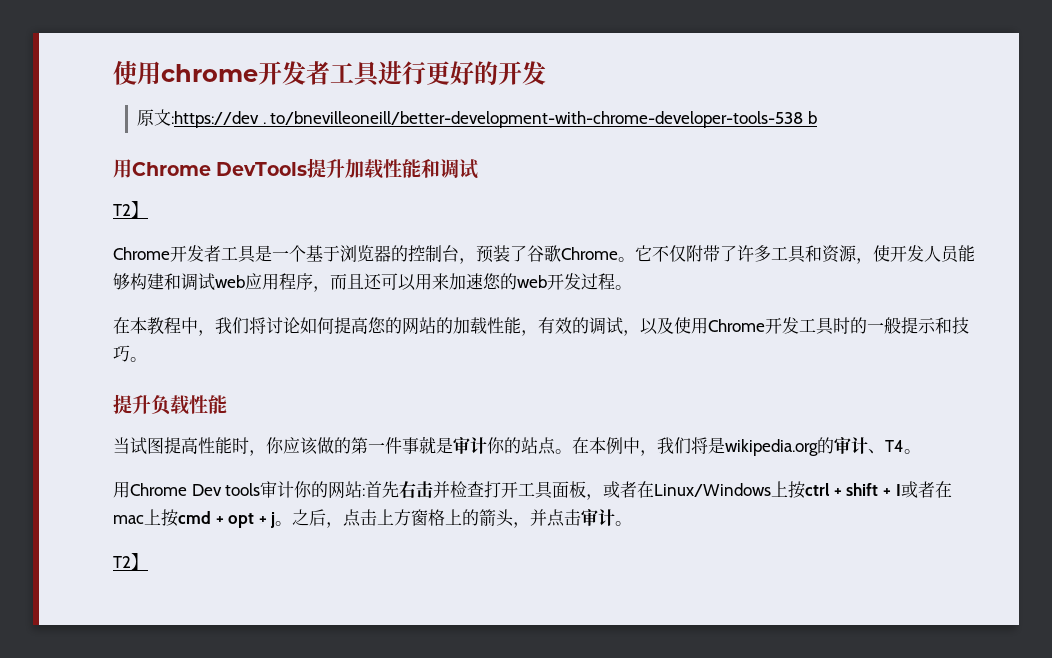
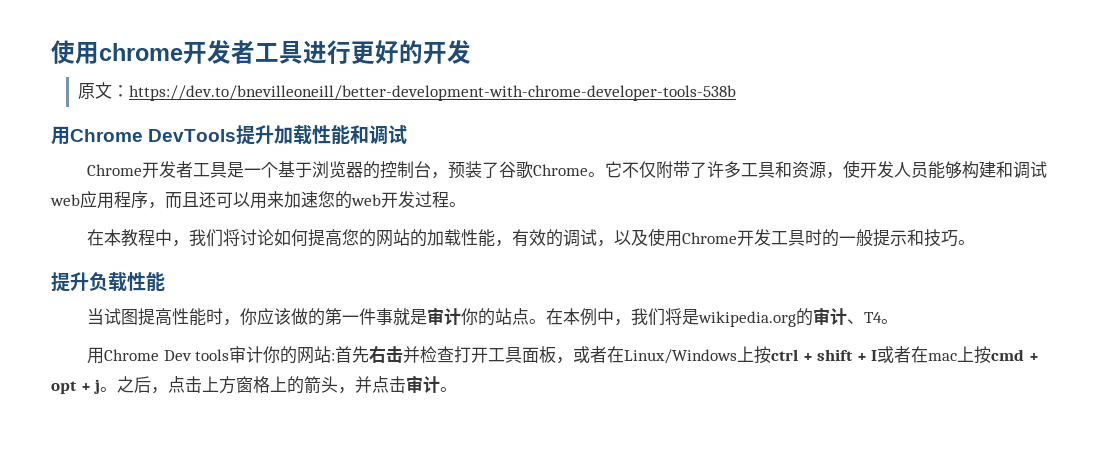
[171,111,817,128] :https://dev . to/bnevilleoneill/better-development-with-chrome-developer-tools-538 b -> [112,85,737,101] ：https://dev.to/bnevilleoneill/better-development-with-chrome-developer-tools-538b
[113,201,148,218] // T2】 -> (408, 134) none
[113,553,148,570] // T2】 -> (458, 389) none

